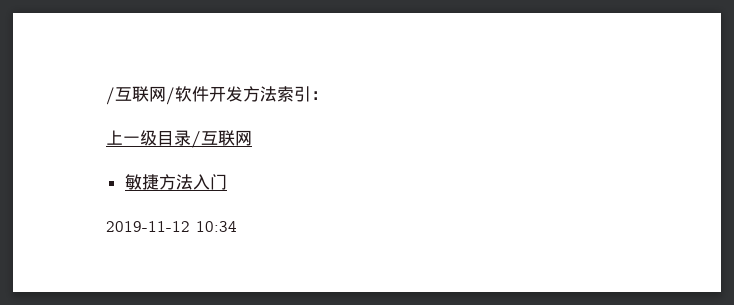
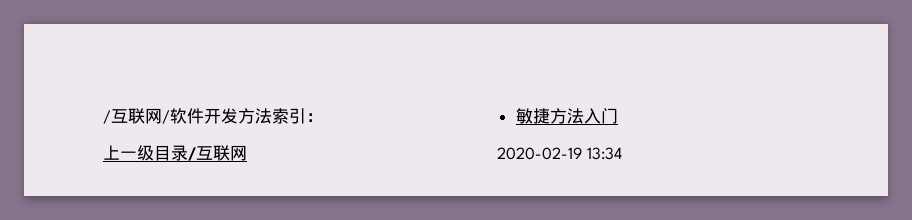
[106,221,237,232] 2019-11-12 10:34 -> [497,147,622,160] 2020-02-19 13:34

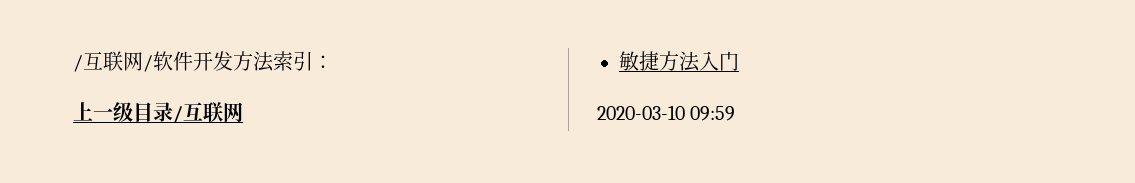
[497,147,622,160] 2020-02-19 13:34 -> [597,105,736,121] 2020-03-10 09:59

